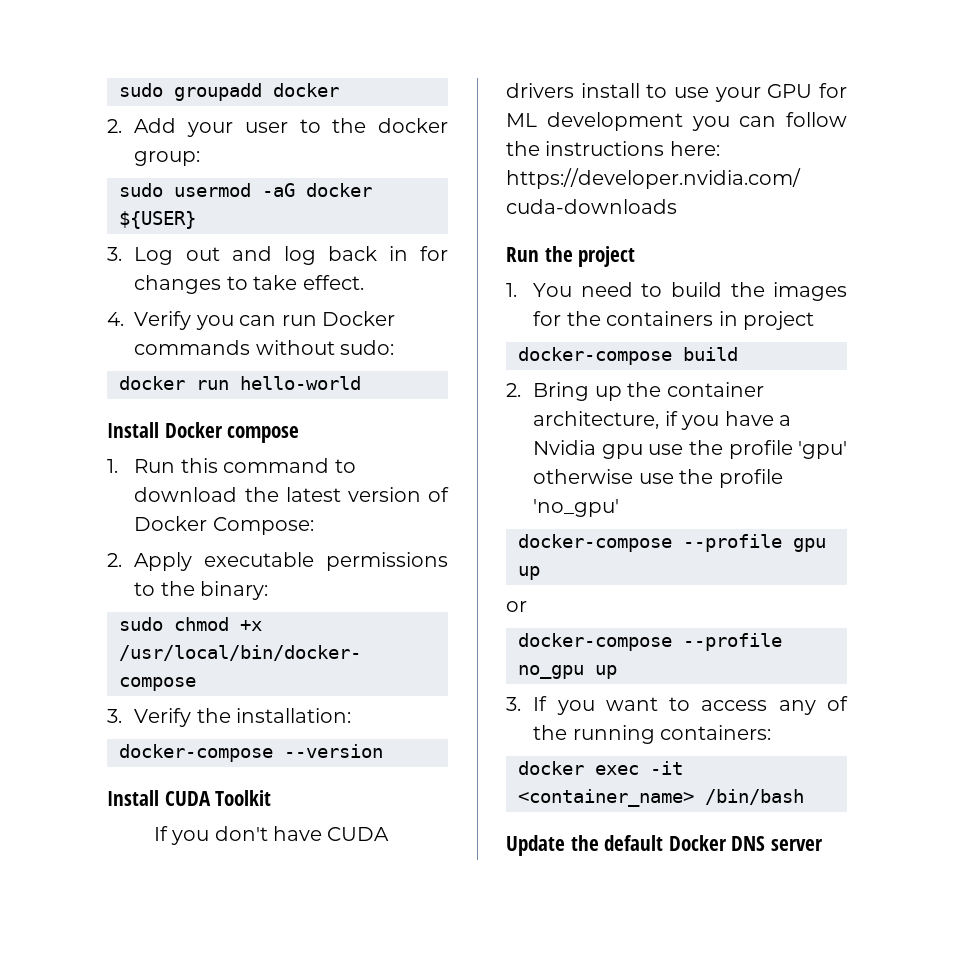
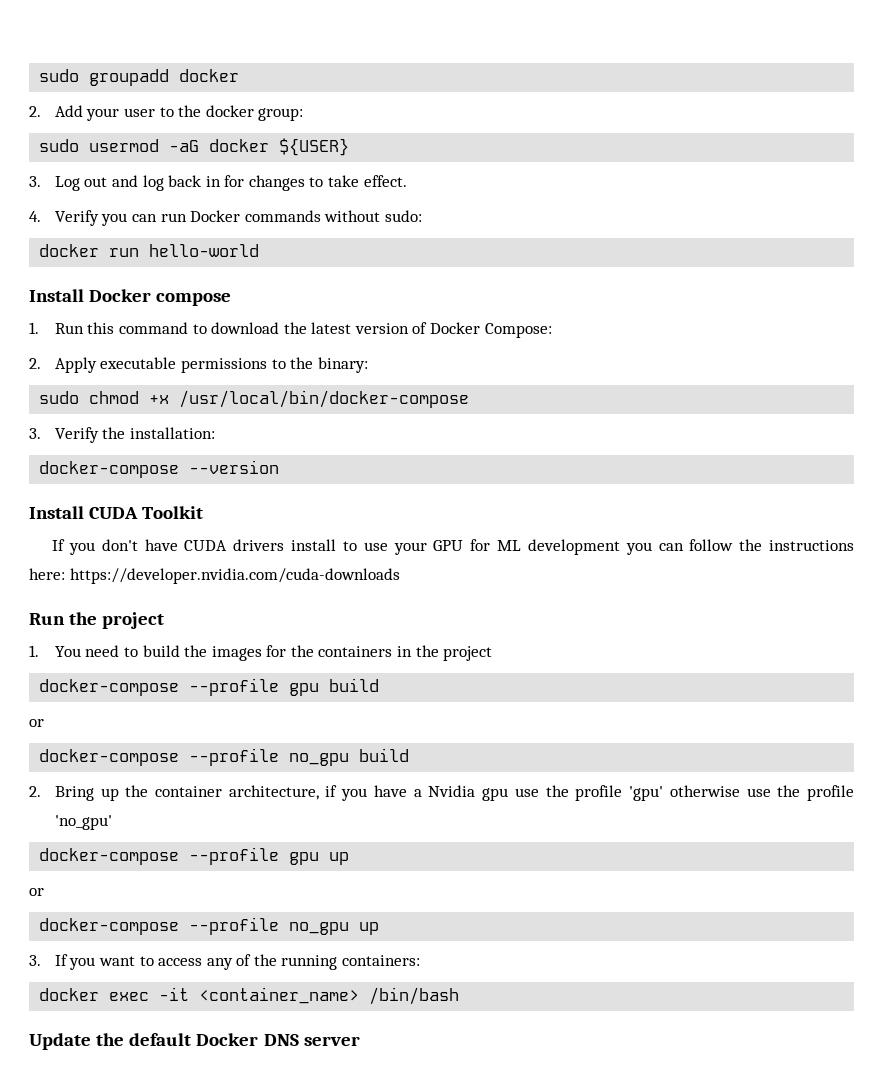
(738, 318) none -> [415,645,439,657] the
(672, 356) none -> [189,678,380,696] [29,719,44,727] [39,748,350,766] --profile gpu build // or // docker-compose --profile no_gpu

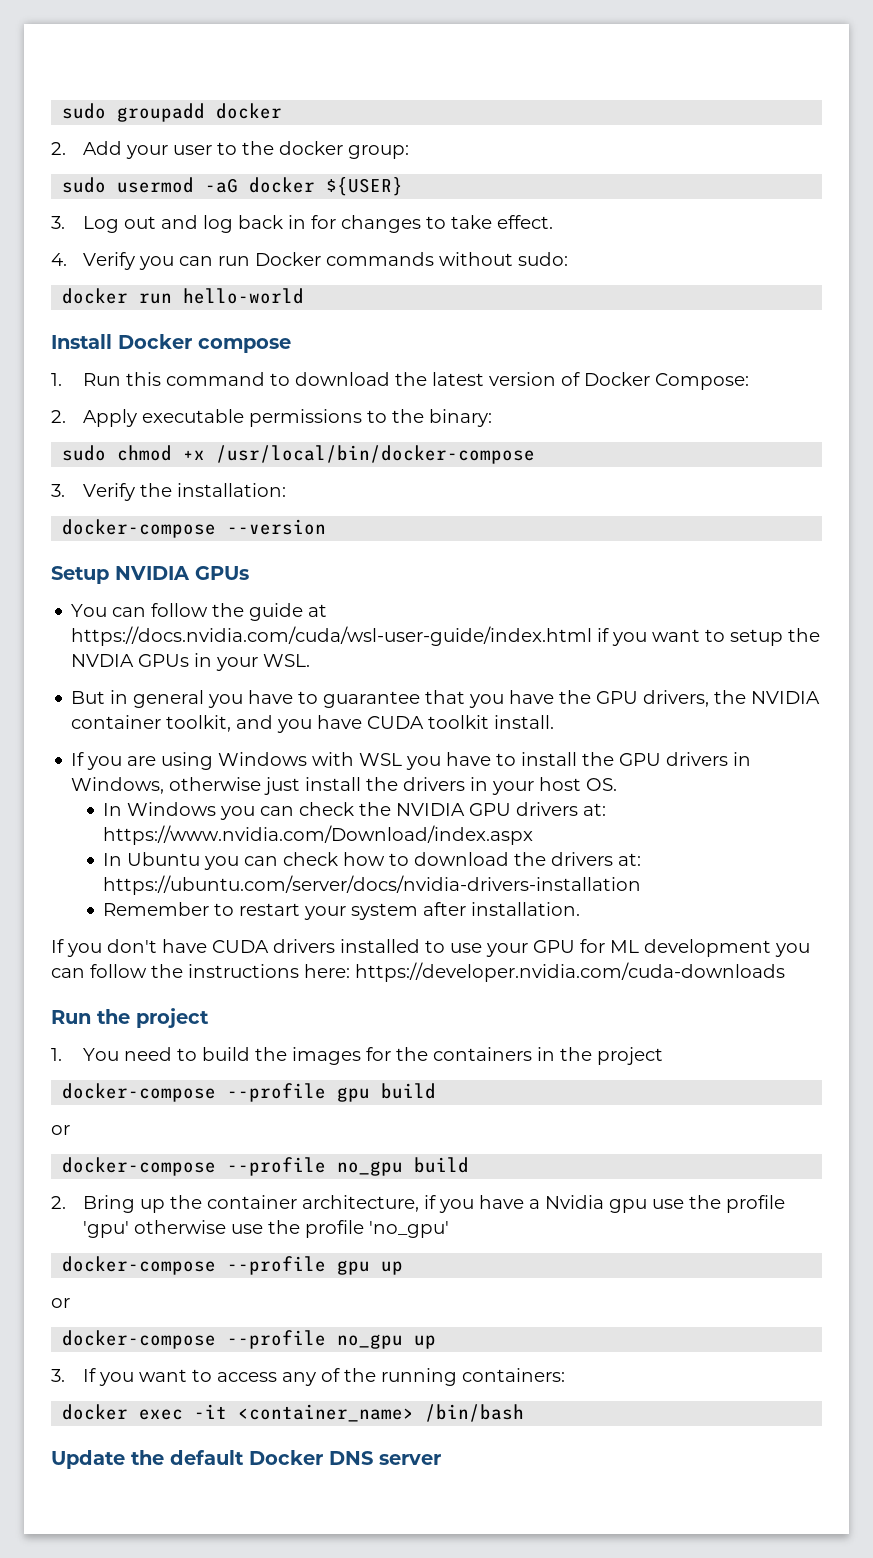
[29,506,204,519] Install CUDA Toolkit -> [51,566,249,584] [71,603,328,621] [71,626,821,646] [71,653,311,671] [71,690,821,708] [71,715,555,733] [71,752,752,770] [71,777,618,795] [103,802,607,820] [103,825,534,845] [103,852,642,870] [103,875,642,895] [103,902,581,920] Setup NVIDIA GPUs // You can follow the guide at https://docs.nvidia.com/cuda/wsl-user-guide/index.html if you want to setup the NVDIA GPUs in your WSL. // But in general you have to guarantee that you have the GPU drivers, the NVIDIA container toolkit, and you have CUDA toolkit install. // If you are using Windows with WSL you have to install the GPU drivers in Windows, otherwise just install the drivers in your host OS. // In Windows you can check the NVIDIA GPU drivers at: https://www.nvidia.com/Download/index.aspx // In Ubuntu you can check how to download the drivers at: https://ubuntu.com/server/docs/nvidia-drivers-installation // Remember to restart your system after installation.
[291,539,337,551] install -> [340,939,420,953] installed

